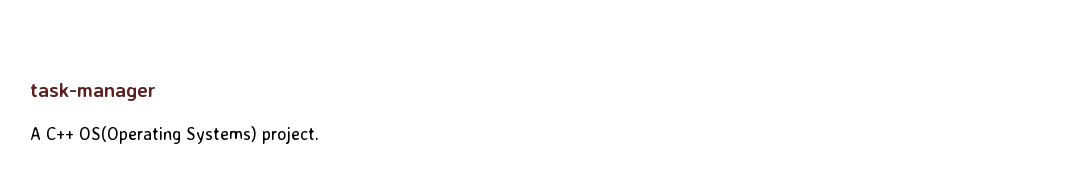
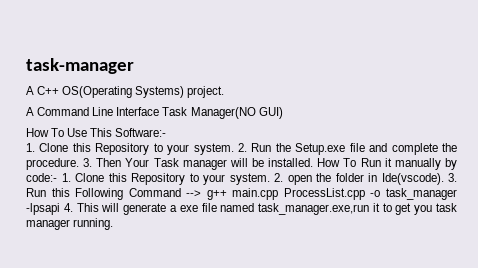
(319, 135) none -> [26,107,283,119] [26,128,167,137] [26,143,457,155] [26,158,458,170] [26,173,457,185] [26,188,457,200] [26,203,457,215] [26,218,114,230] // A Command Line Interface Task Manager(NO GUI) // How To Use This Software:- // 1. Clone this Repository to your system. 2. Run the Setup.exe file and complete the procedure. 3. Then Your Task manager will be installed. How To Run it manually by code:- 1. Clone this Repository to your system. 2. open the folder in Ide(vscode). 3. Run this Following Command --> g++ main.cpp ProcessList.cpp -o task_manager -lpsapi 4. This will generate a exe file named task_manager.exe,run it to get you task manager running.

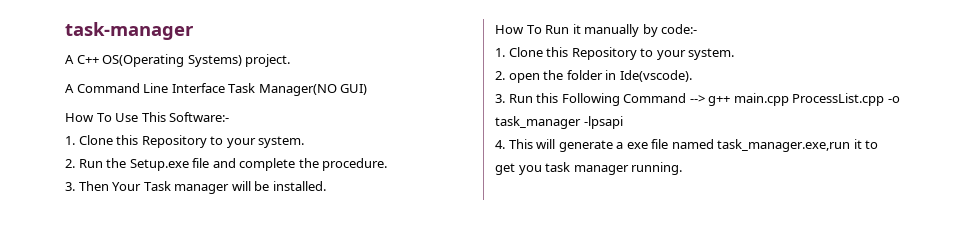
(234, 149) none -> (305, 142) //
(79, 164) none -> (388, 164) //
(314, 162) none -> (326, 186) //
[61,173,270,185] 1. Clone this Repository to your system. -> [495,47,735,60] // 1. Clone this Repository to your system. //
(444, 179) none -> (692, 76) //
(60, 209) none -> (623, 122) //

